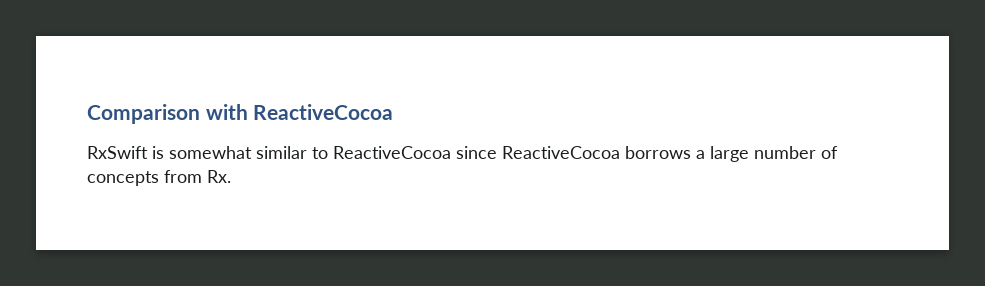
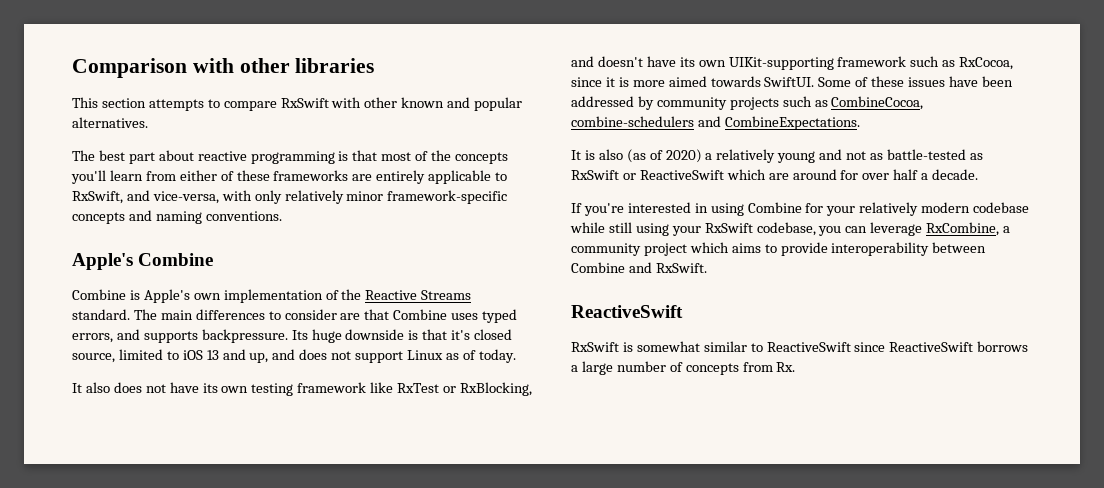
[253,104,394,120] ReactiveCocoa -> [239,58,375,73] [72,97,523,111] [72,117,148,128] [72,150,509,164] [71,170,508,184] [72,190,508,204] [72,210,282,224] [72,253,214,270] [72,289,472,303] [72,309,518,323] [72,329,513,343] [72,349,516,363] [72,382,532,396] [571,56,1014,70] [571,76,1013,87] [571,96,924,110] [571,116,860,130] [571,149,983,163] [571,169,979,180] [571,202,1030,216] [570,222,1011,236] [571,242,987,256] [571,262,707,273] [571,305,683,318] other libraries // This section attempts to compare RxSwift with other known and popular alternatives. // The best part about reactive programming is that most of the concepts you'll learn from either of these frameworks are entirely applicable to RxSwift, and vice-versa, with only relatively minor framework-specific concepts and naming conventions. // Apple's Combine // Combine is Apple's own implementation of the Reactive Streams standard. The main differences to consider are that Combine uses typed errors, and supports backpressure. Its huge downside is that it's closed source, limited to iOS 13 and up, and does not support Linux as of today. // It also does not have its own testing framework like RxTest or RxBlocking, and doesn't have its own UIKit-supporting framework such as RxCocoa, since it is more aimed towards SwiftUI. Some of these issues have been addressed by community projects such as CombineCocoa, combine-schedulers and CombineExpectations. // It is also (as of 2020) a relatively young and not as battle-tested as RxSwift or ReactiveSwift which are around for over half a decade. // If you're interested in using Combine for your relatively modern codebase while still using your RxSwift codebase, you can leverage RxCombine, a community project which aims to provide interoperability between Combine and RxSwift. // ReactiveSwift
[333,146,620,159] ReactiveCocoa since ReactiveCocoa -> [766,342,974,352] ReactiveSwift since ReactiveSwift

